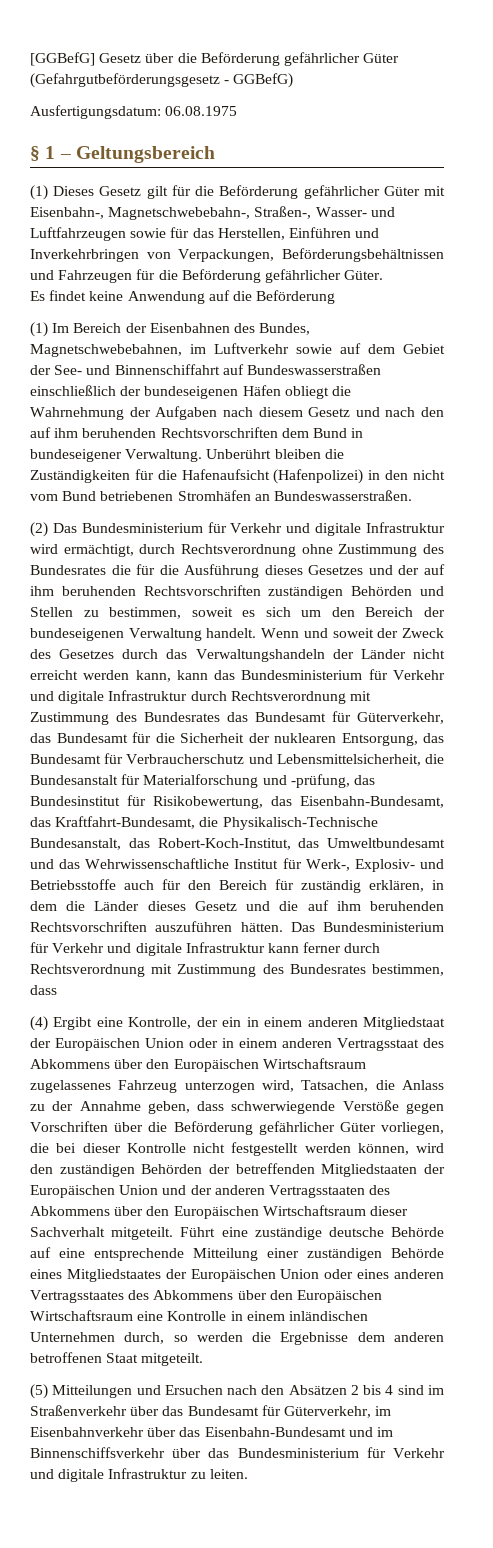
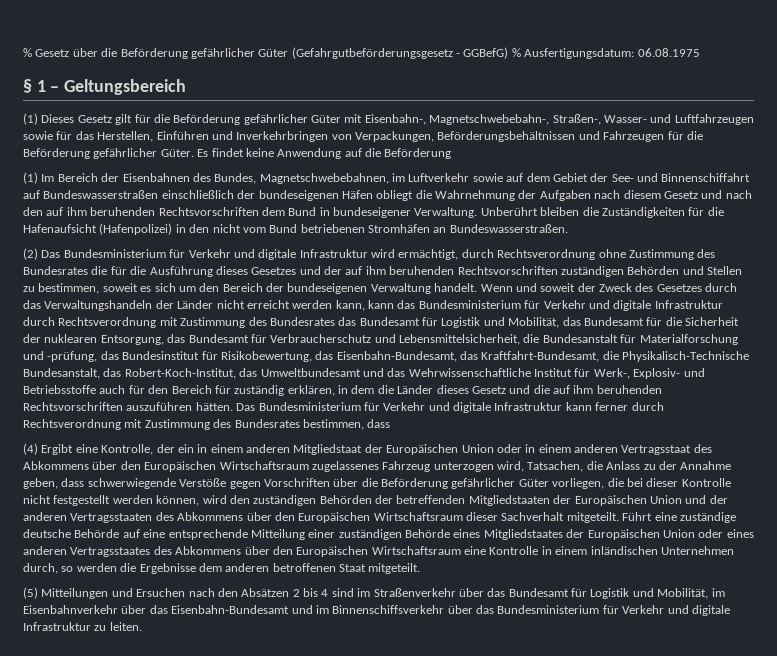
[30,52,95,66] [GGBefG] -> [23,48,32,57] %
(294, 80) // -> [511,48,521,57] %
(384, 275) // -> (194, 153) none
[357,712,444,724] Güterverkehr, -> [441,317,560,328] Logistik und Mobilität,
[283,1406,371,1418] Güterverkehr, -> [590,588,709,599] Logistik und Mobilität,

